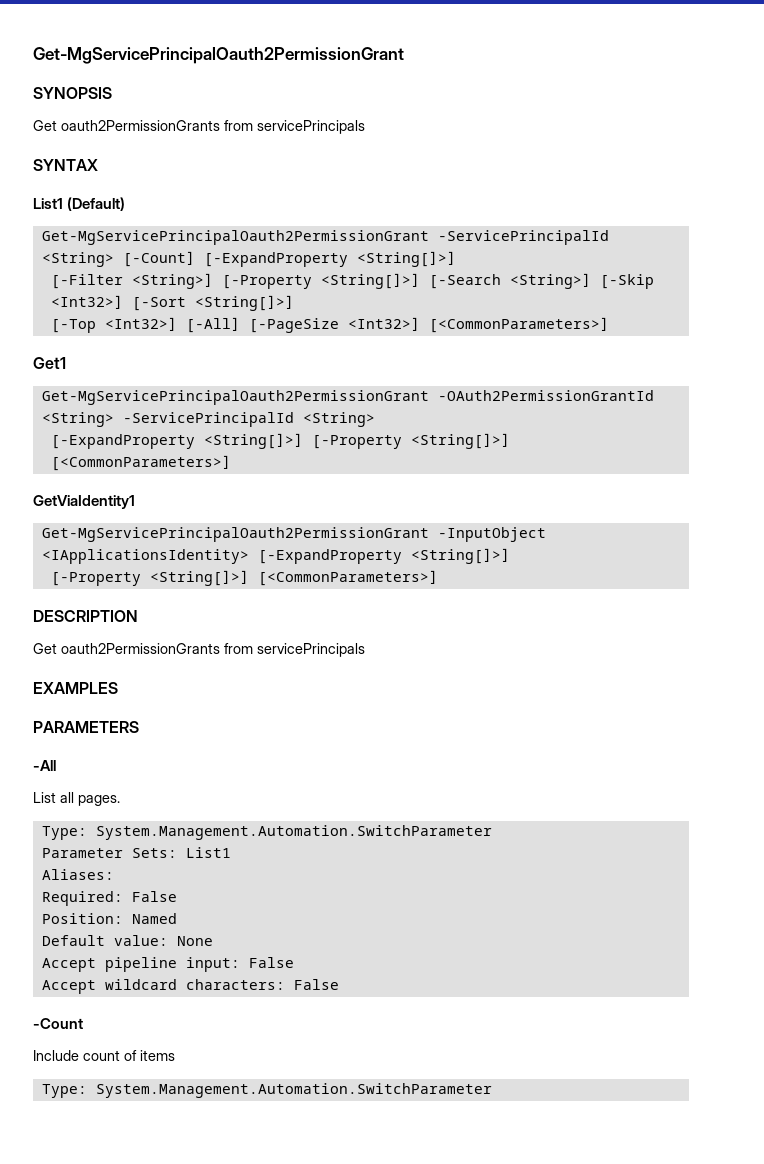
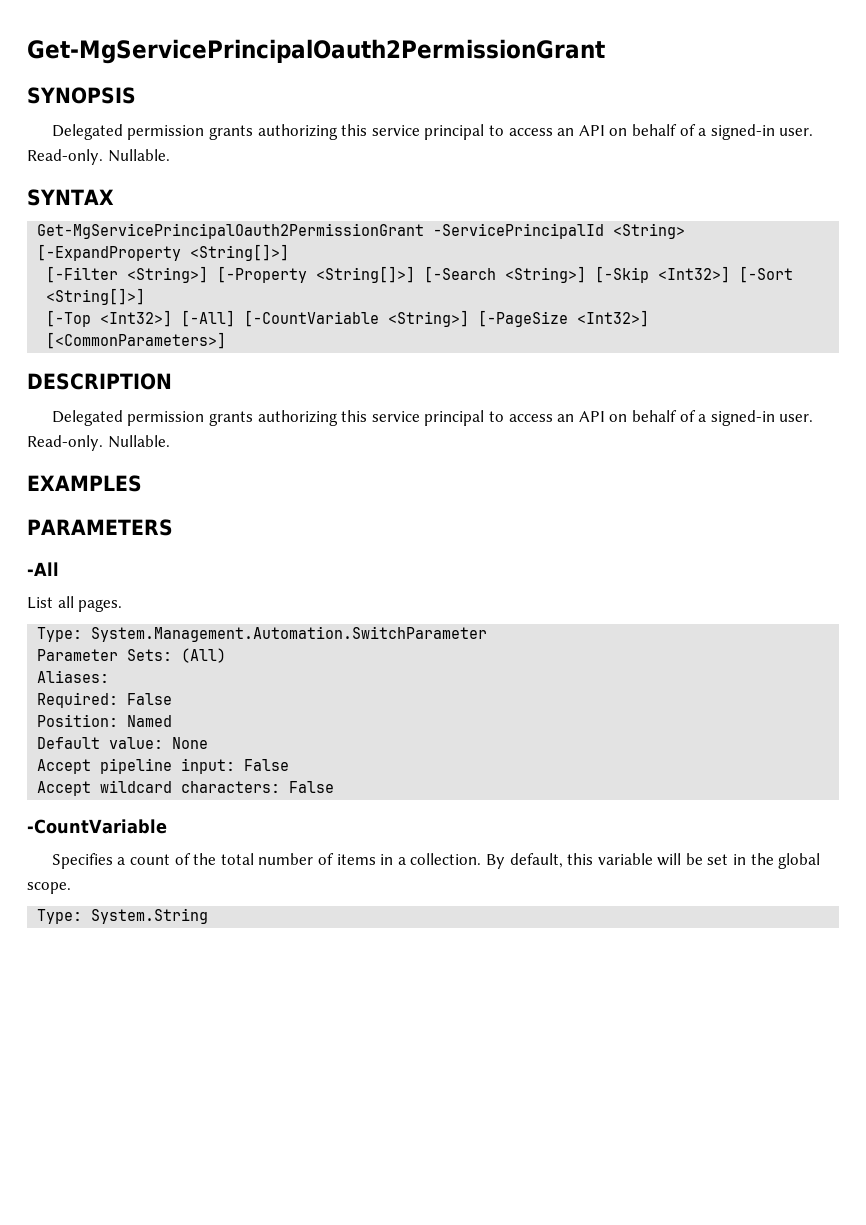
[33,120,365,134] Get oauth2PermissionGrants from servicePrincipals -> [51,124,814,140] [27,149,170,165] Delegated permission grants authorizing this service principal to access an API on behalf of a signed-in user. Read-only. Nullable.
[33,197,126,211] // List1 (Default) -> (114, 197) none
[122,251,195,267] [-Count] -> (686, 231) none
(240, 325) none -> [244,310,470,327] [-CountVariable <String>]
[33,357,66,369] [41,390,654,405] [41,412,375,427] [50,433,510,449] [50,455,231,471] [33,495,135,509] [41,527,546,542] [41,548,510,564] [50,570,438,586] [33,610,138,622] [33,643,365,657] Get1 // Get-MgServicePrincipalOauth2PermissionGrant -OAuth2PermissionGrantId <String> -ServicePrincipalId <String> // [-ExpandProperty <String[]>] [-Property <String[]>] [<CommonParameters>] // GetViaIdentity1 // Get-MgServicePrincipalOauth2PermissionGrant -InputObject <IApplicationsIdentity> [-ExpandProperty <String[]>] // [-Property <String[]>] [<CommonParameters>] // DESCRIPTION // Get oauth2PermissionGrants from servicePrincipals -> [27,373,172,390] [51,410,814,426] [27,435,170,451] DESCRIPTION // Delegated permission grants authorizing this service principal to access an API on behalf of a signed-in user. Read-only. Nullable.
[185,847,231,858] List1 -> [181,648,227,663] (All)
[33,1018,83,1029] [33,1050,175,1061] [41,1083,492,1098] -Count // Include count of items // Type: System.Management.Automation.SwitchParameter -> [27,819,167,834] [51,853,821,869] [27,882,71,894] [37,908,209,924] -CountVariable // Specifies a count of the total number of items in a collection. By default, this variable will be set in the global scope. // Type: System.String

